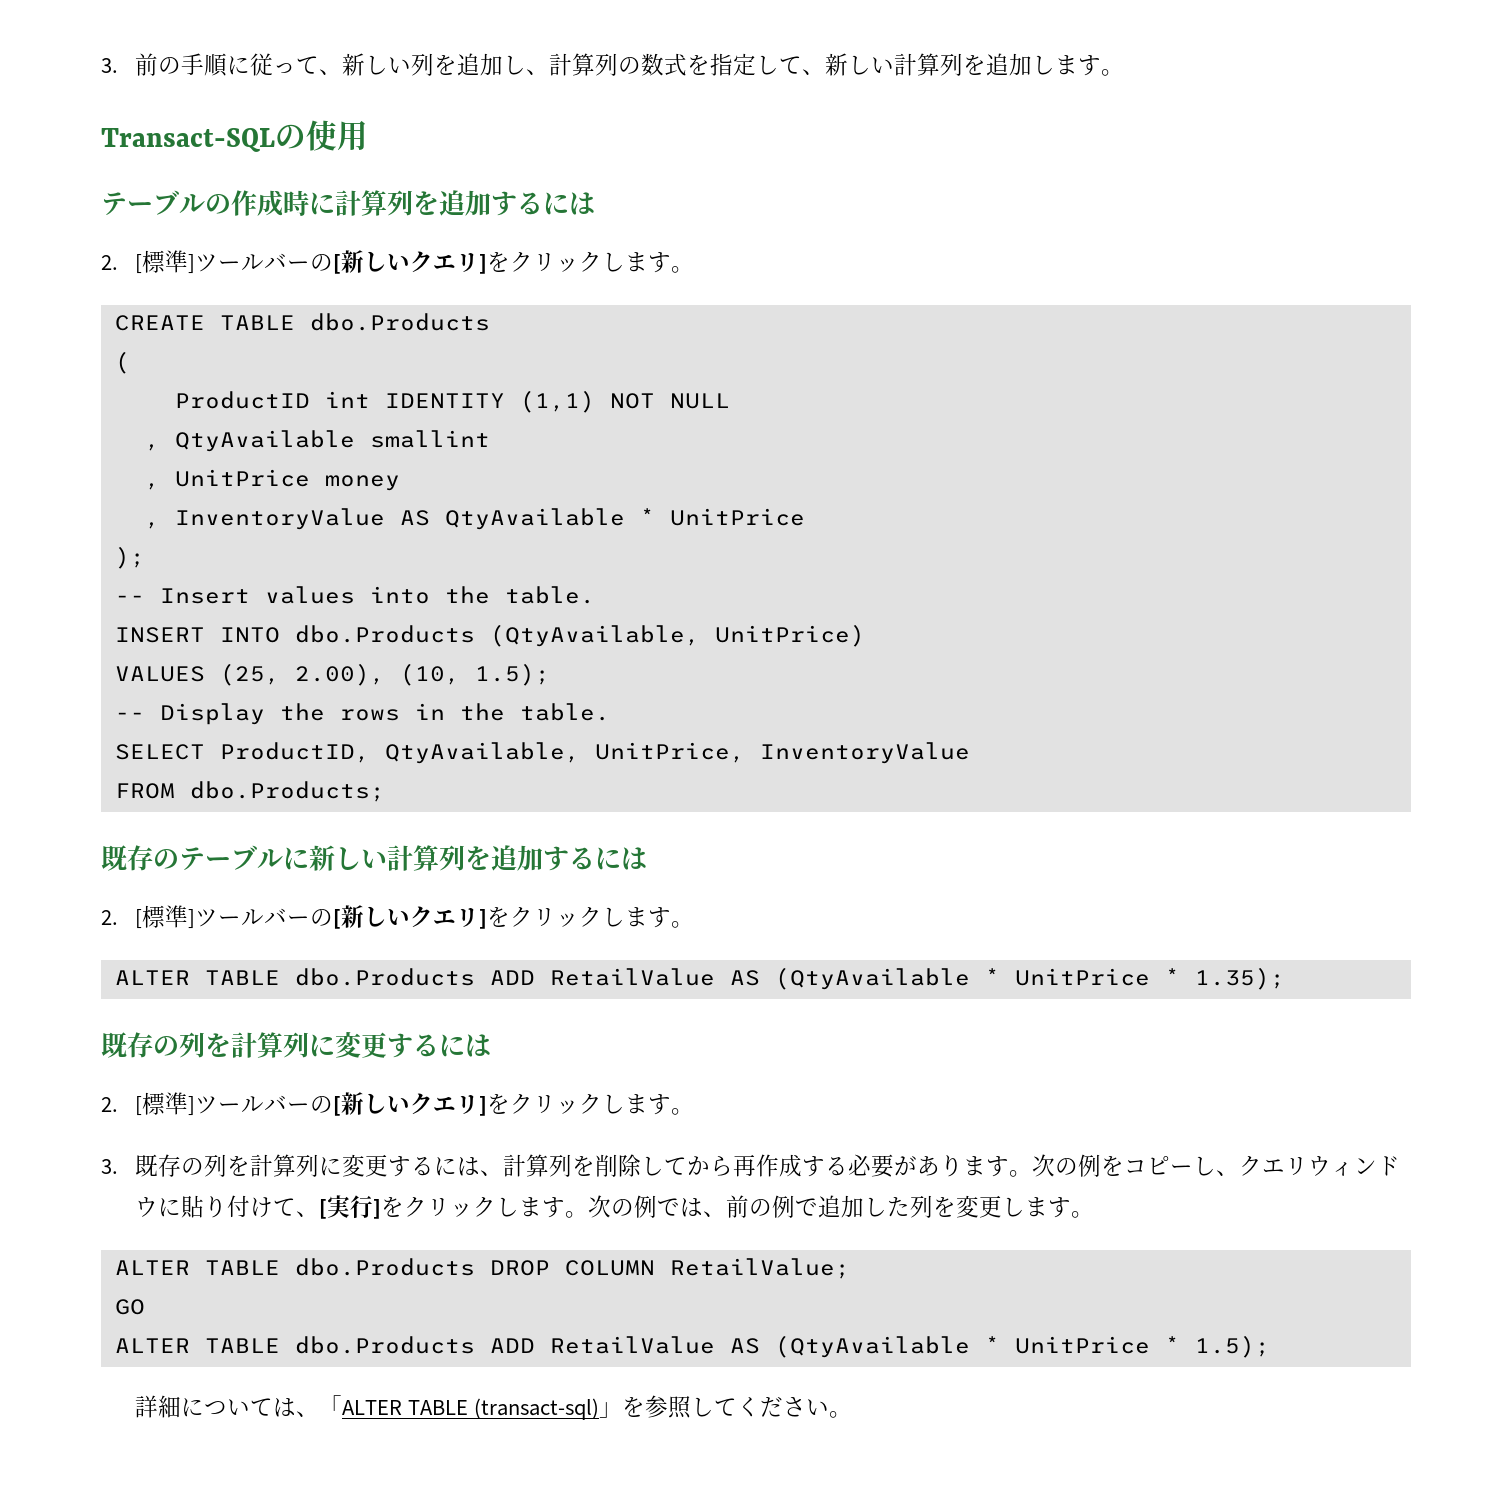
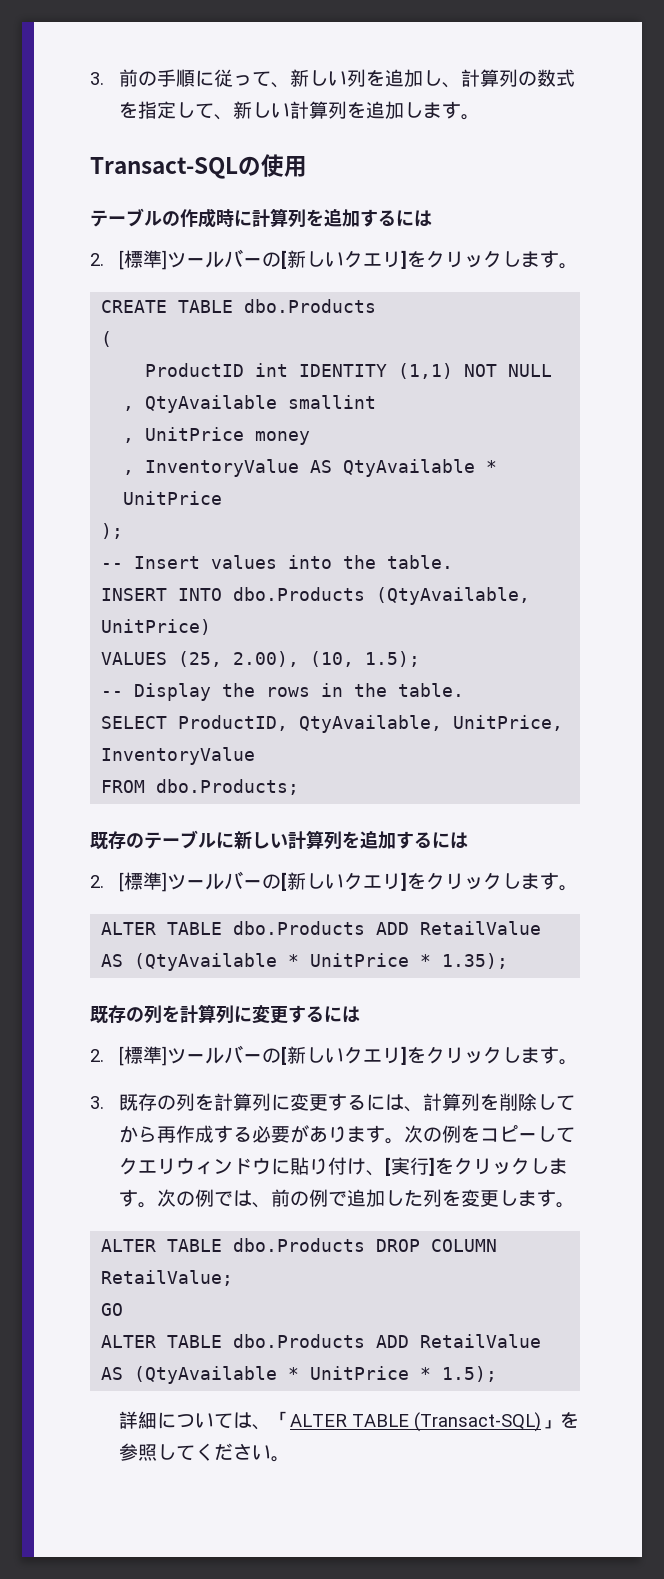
[1215,1170,1239,1176] 、 -> [556,1127,576,1142] て
[272,1198,296,1216] て -> (367, 1166) none
[474,1398,600,1420] (transact-sql) -> [414,1412,542,1432] (Transact-SQL)

